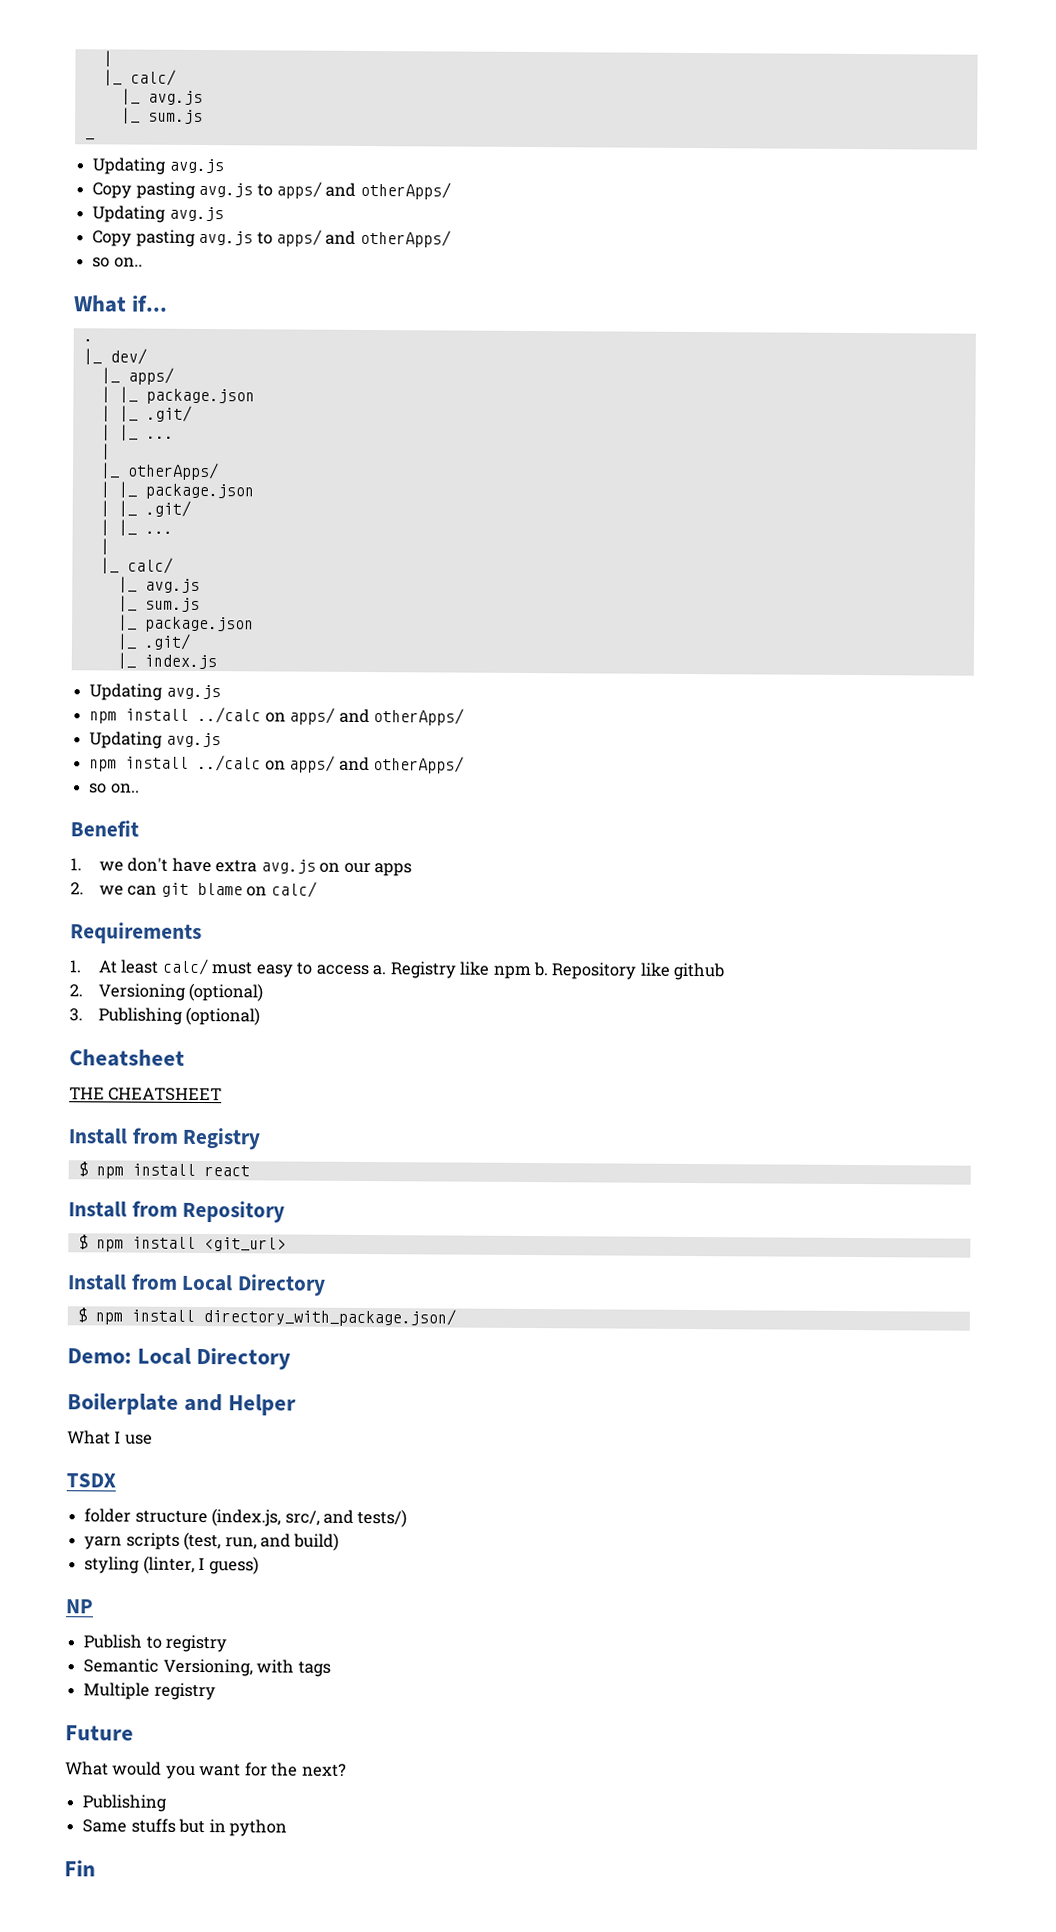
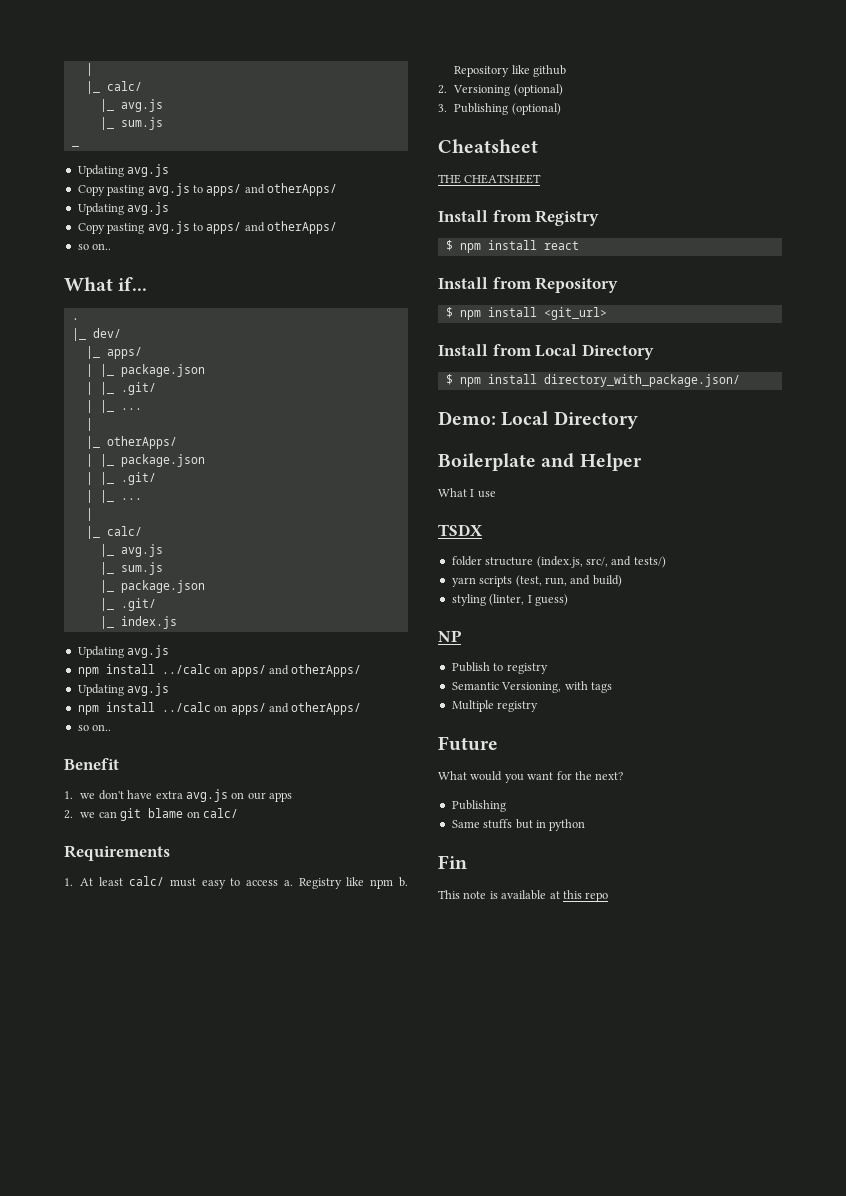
(96, 1868) none -> [438,890,609,902] // This note is available at this repo

